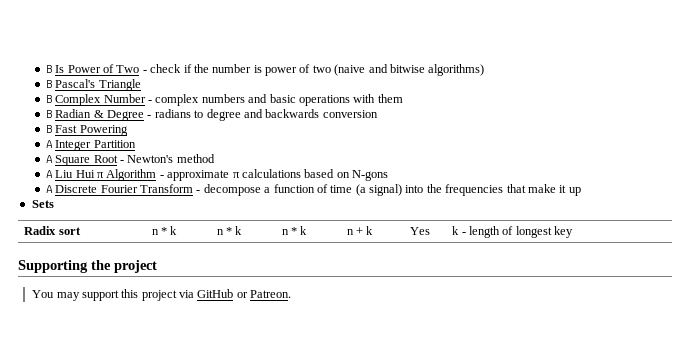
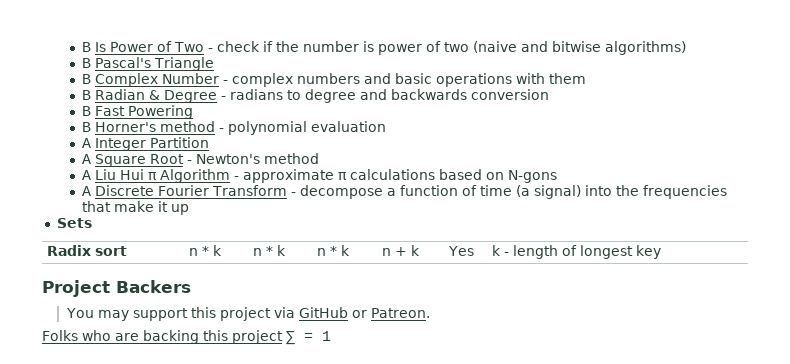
(128, 130) none -> [81,121,386,135] // B Horner's method - polynomial evaluation
[18,260,157,273] Supporting the project -> [42,280,191,297] Project Backers
(292, 294) none -> [42,330,331,345] // Folks who are backing this project ∑ = 1

